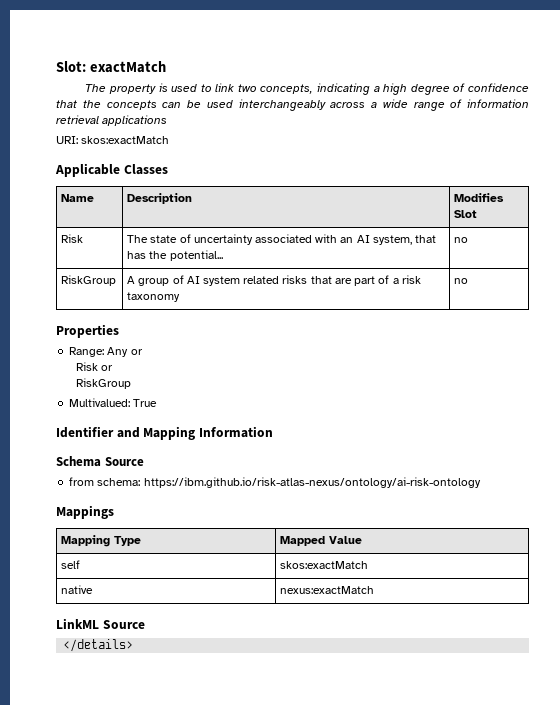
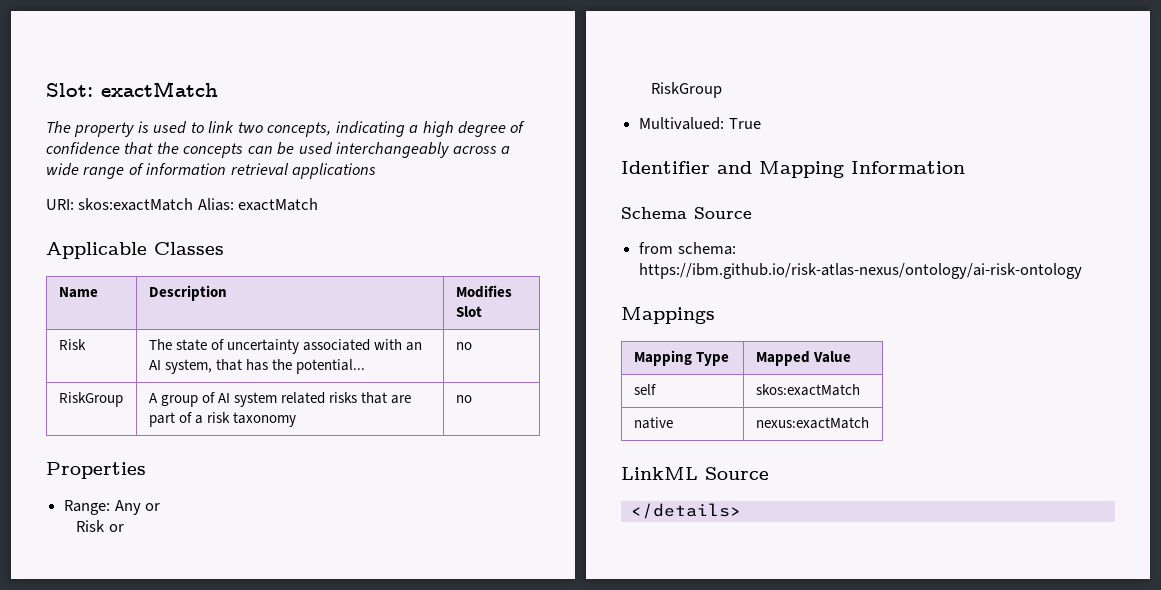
(170, 140) none -> [197,198,319,211] Alias: exactMatch

